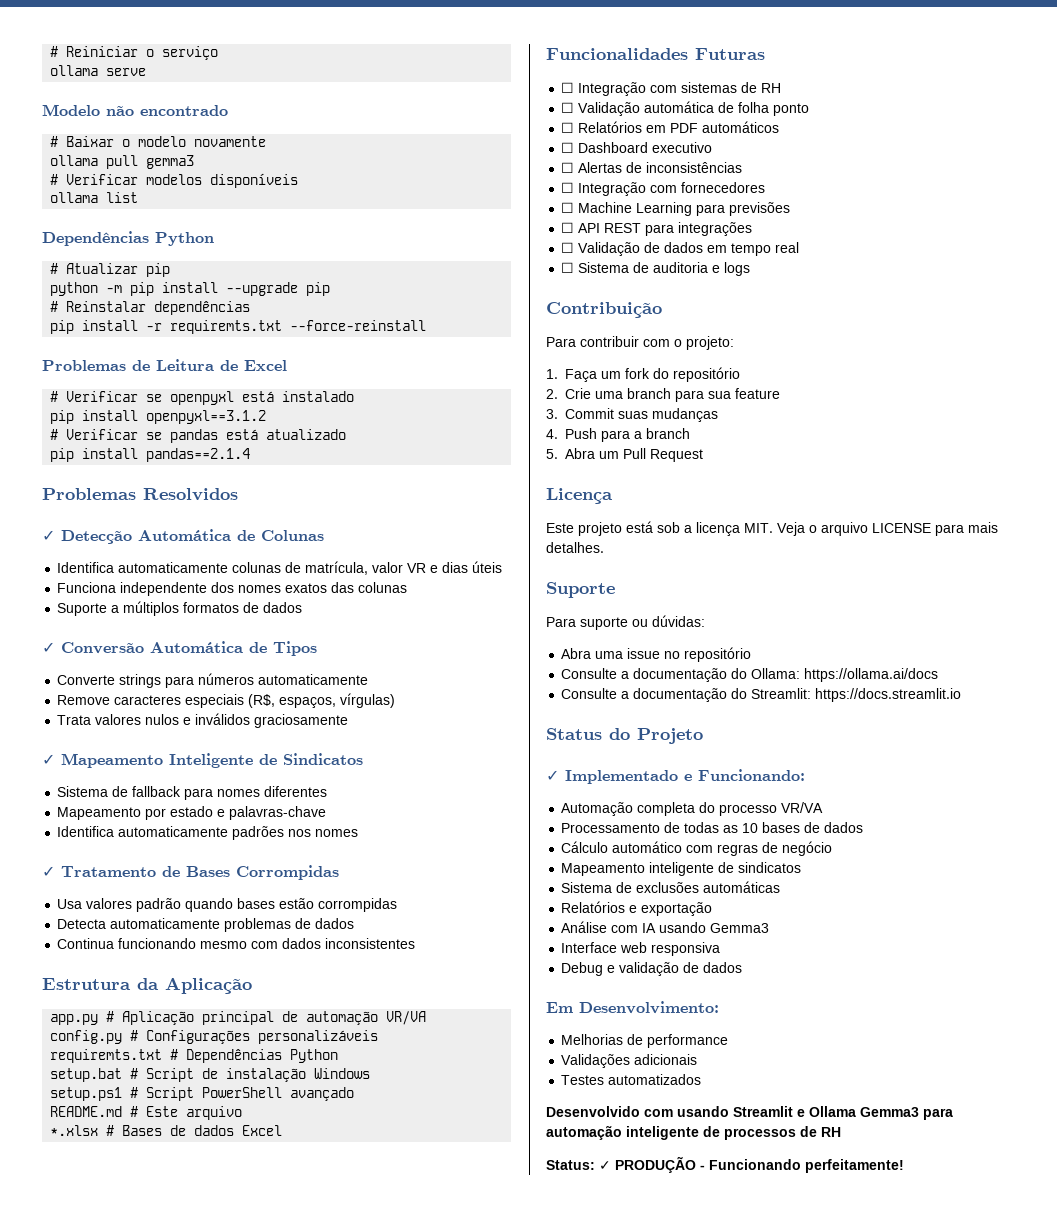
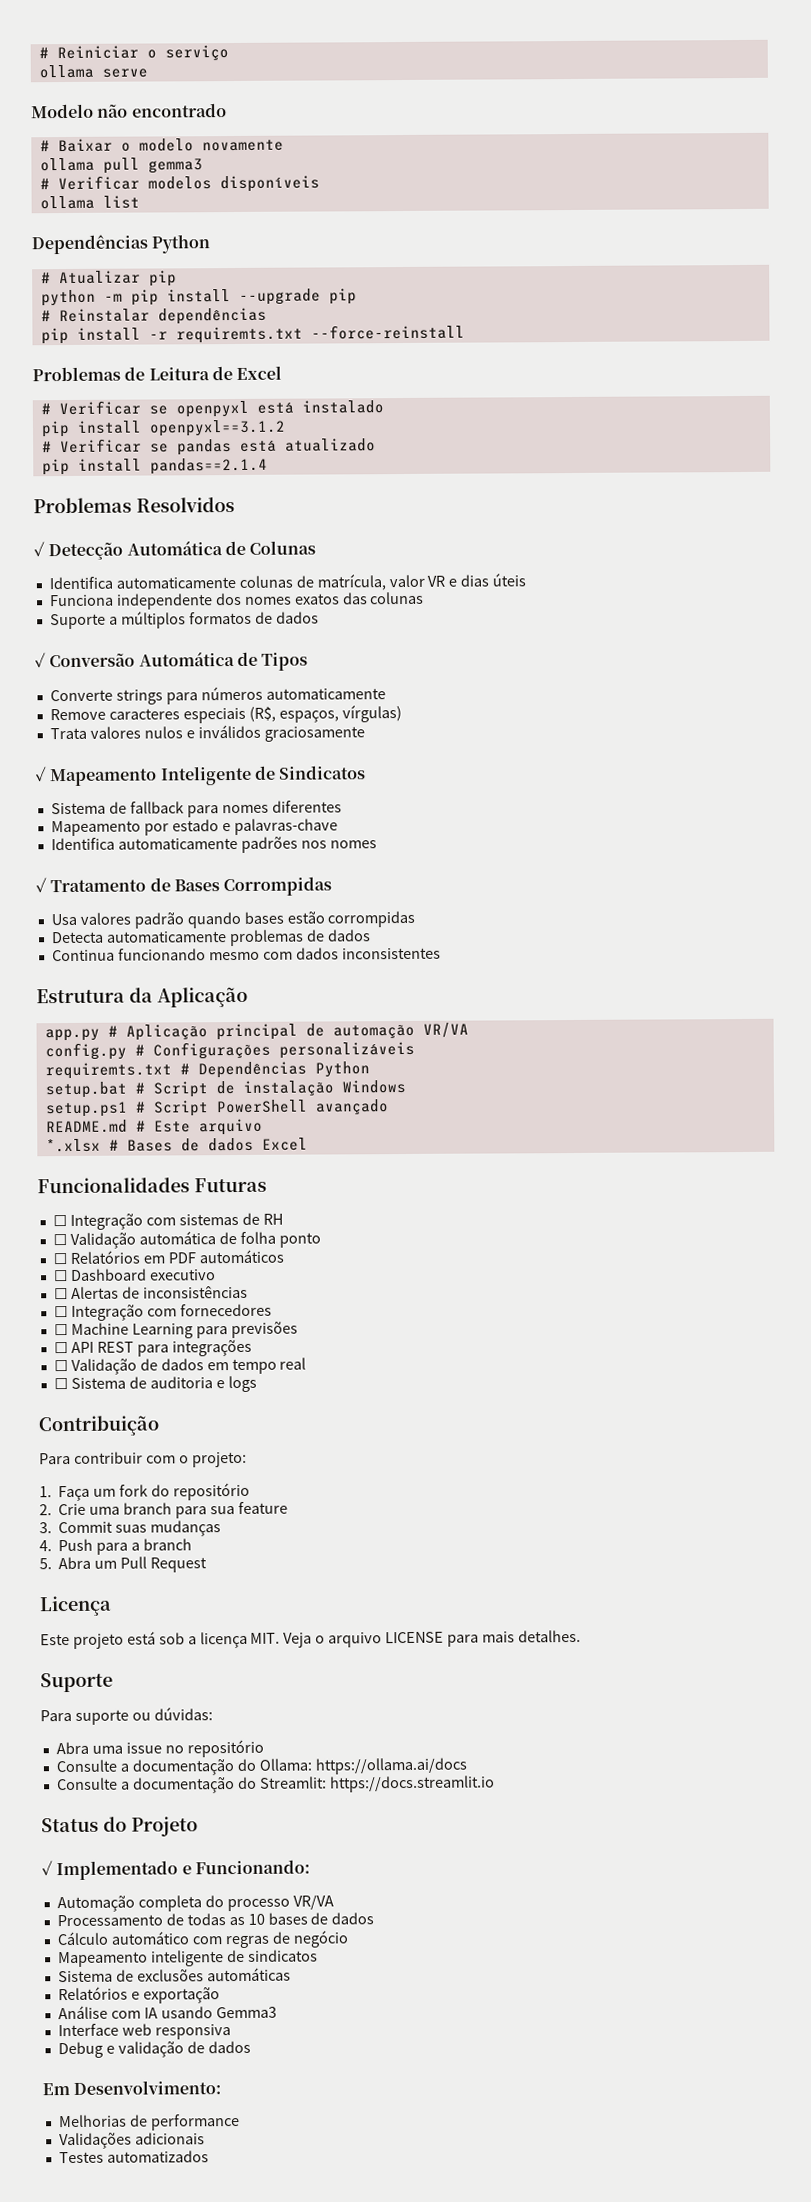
[546,1106,953,1120] [546,1125,841,1140] [546,1156,904,1173] // Desenvolvido com usando Streamlit e Ollama Gemma3 para automação inteligente de processos de RH // Status: ✓ PRODUÇÃO - Funcionando perfeitamente! -> (209, 2156) none

